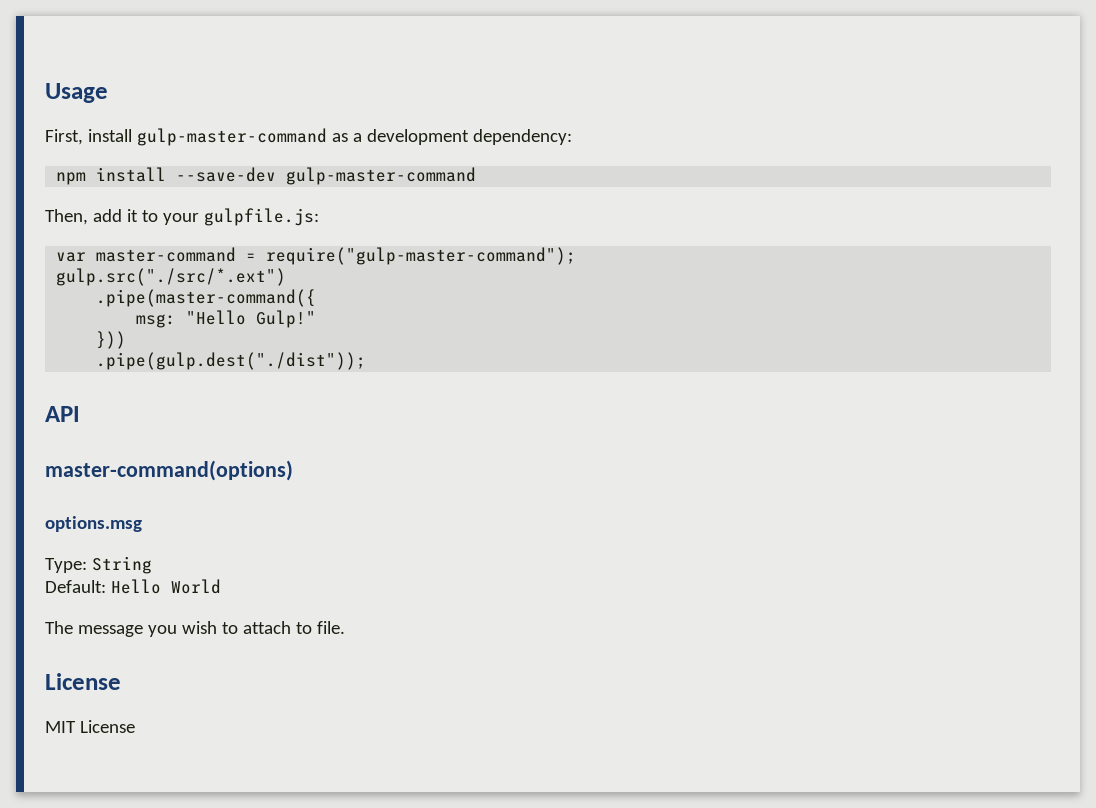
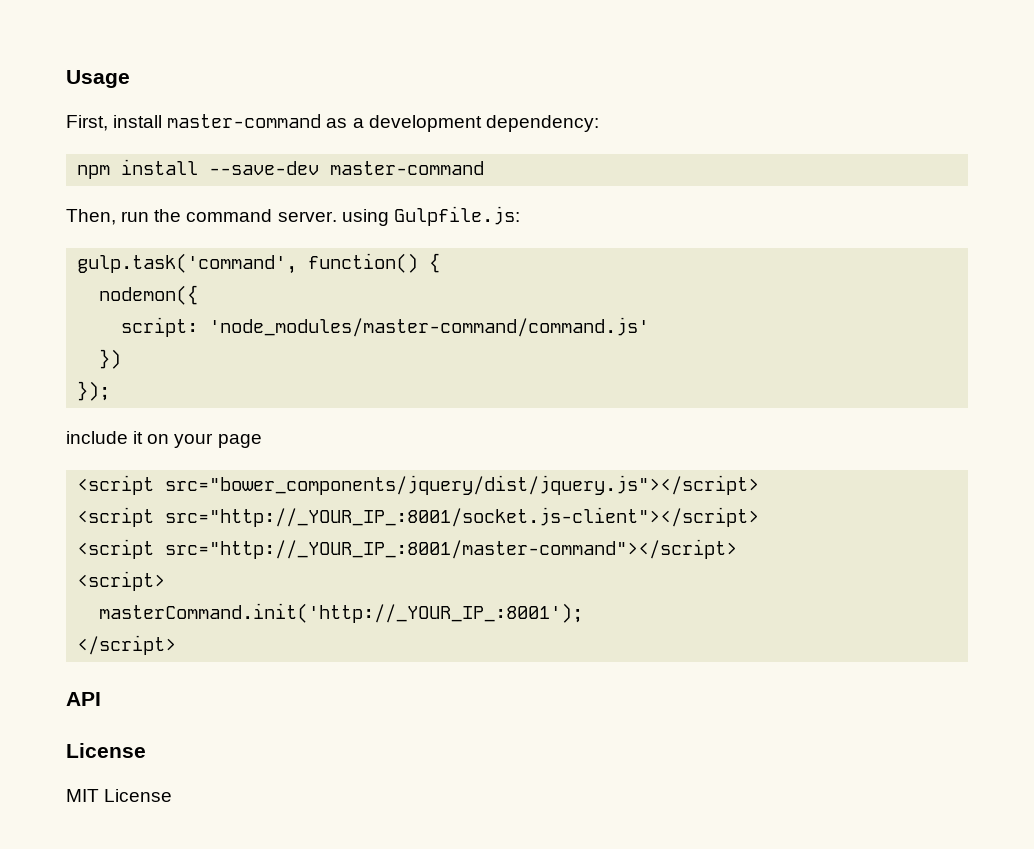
[136,128,327,146] gulp-master-command -> [167,114,322,128] master-command
[286,167,477,185] gulp-master-command -> [330,161,485,175] master-command
[92,208,319,226] [56,247,577,265] [56,268,287,286] [96,289,317,307] [136,310,317,328] [96,331,127,349] [96,352,367,370] [45,406,80,422] [45,460,293,481] [45,516,142,532] [45,556,152,574] [45,579,221,594] [45,621,345,637] add it to your gulpfile.js: // var master-command = require("gulp-master-command"); // gulp.src("./src/*.ext") // .pipe(master-command({ // msg: "Hello Gulp!" // })) // .pipe(gulp.dest("./dist")); // API // master-command(options) // options.msg // Type: String // Default: Hello World // The message you wish to attach to file. -> [121,206,520,226] [77,253,441,274] [99,285,199,305] [121,317,650,337] [99,349,122,369] [77,381,111,401] [66,431,262,448] [77,475,760,495] [77,507,760,527] [77,539,738,559] [77,571,166,591] [99,603,584,623] [77,635,177,655] [66,692,101,706] run the command server. using Gulpfile.js: // gulp.task('command', function() { // nodemon({ // script: 'node_modules/master-command/command.js' // }) // }); // include it on your page // <script src="bower_components/jquery/dist/jquery.js"></script> // <script src="http://_YOUR_IP_:8001/socket.js-client"></script> // <script src="http://_YOUR_IP_:8001/master-command"></script> // <script> // masterCommand.init('http://_YOUR_IP_:8001'); // </script> // API

